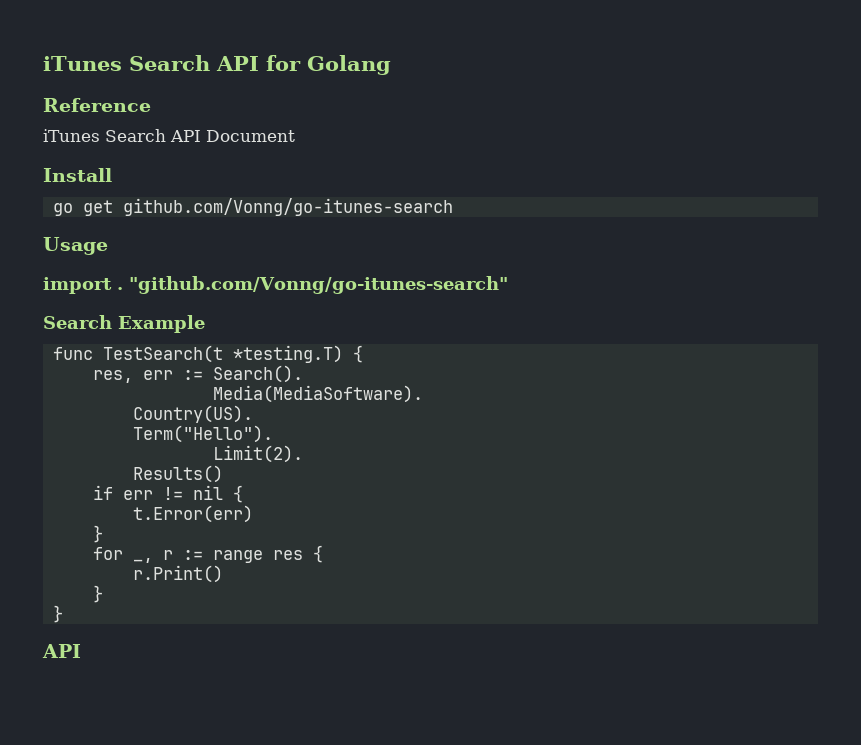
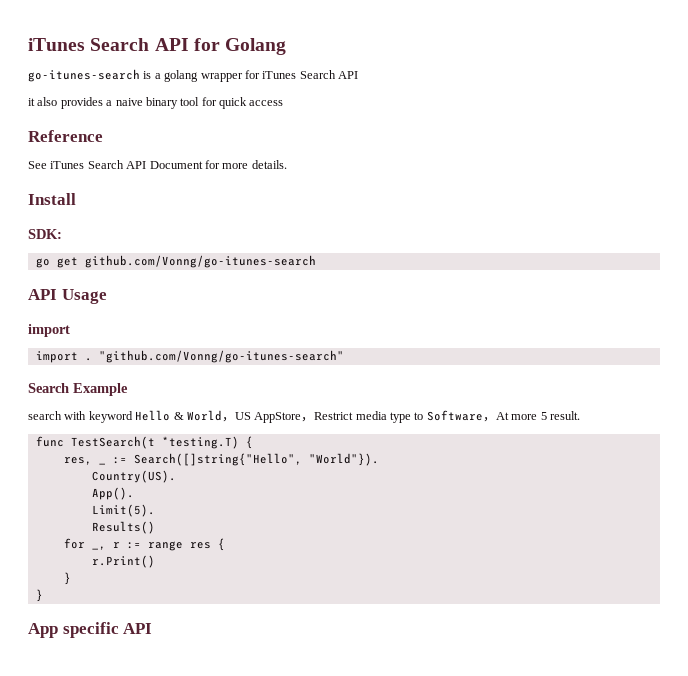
(391, 65) none -> [28,69,358,82] [28,97,284,109] // go-itunes-search is a golang wrapper for iTunes Search API // it also provides a naive binary tool for quick access
(151, 105) none -> [28,161,47,169] See
(295, 136) none -> [204,160,287,169] for more details.
(112, 175) none -> [28,229,62,239] // SDK:
(453, 207) none -> [28,289,57,300] API
(112, 285) none -> [35,351,78,363] // import
(205, 324) none -> [28,410,580,423] // search with keyword Hello & World，US AppStore，Restrict media type to Software，At more 5 result.
[142,365,303,383] [212,385,423,403] err := Search(). // Media(MediaSoftware). -> [98,453,379,466] _ := Search([]string{"Hello", "World"}).
[132,425,273,443] [212,445,303,463] Term("Hello"). // Limit(2). -> [91,487,134,500] [91,504,155,517] App(). // Limit(5).
[92,485,243,503] [132,505,253,523] [92,525,103,543] // if err != nil { // t.Error(err) // } -> (155, 527) none
(63, 614) none -> [28,622,119,638] App specific

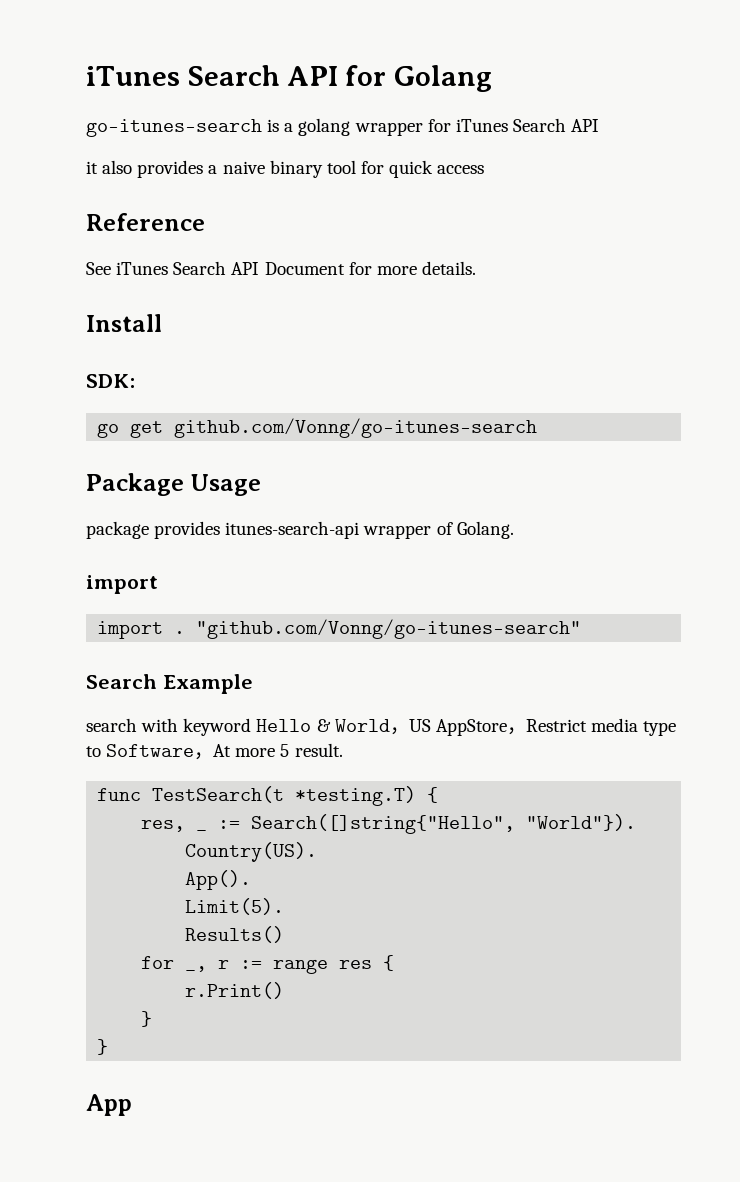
[28,289,57,300] API -> [86,473,184,496] Package
(107, 296) none -> [86,521,514,539] // package provides itunes-search-api wrapper of Golang.
[62,622,153,638] specific API -> (132, 1105) none

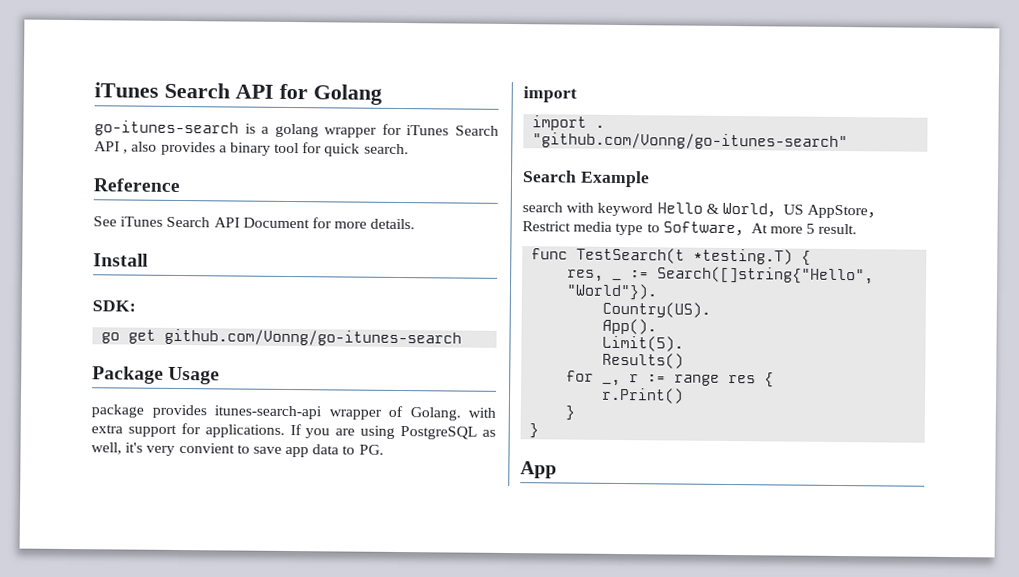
[86,161,98,174] // it -> [123,149,129,154] ,
[222,161,265,174] naive -> (227, 149) none
[437,165,485,174] access -> [363,143,409,155] search.
(514, 530) none -> [468,407,496,418] [91,423,497,440] [91,442,384,458] with extra support for applications. If you are using PostgreSQL as well, it's very convient to save app data to PG.

